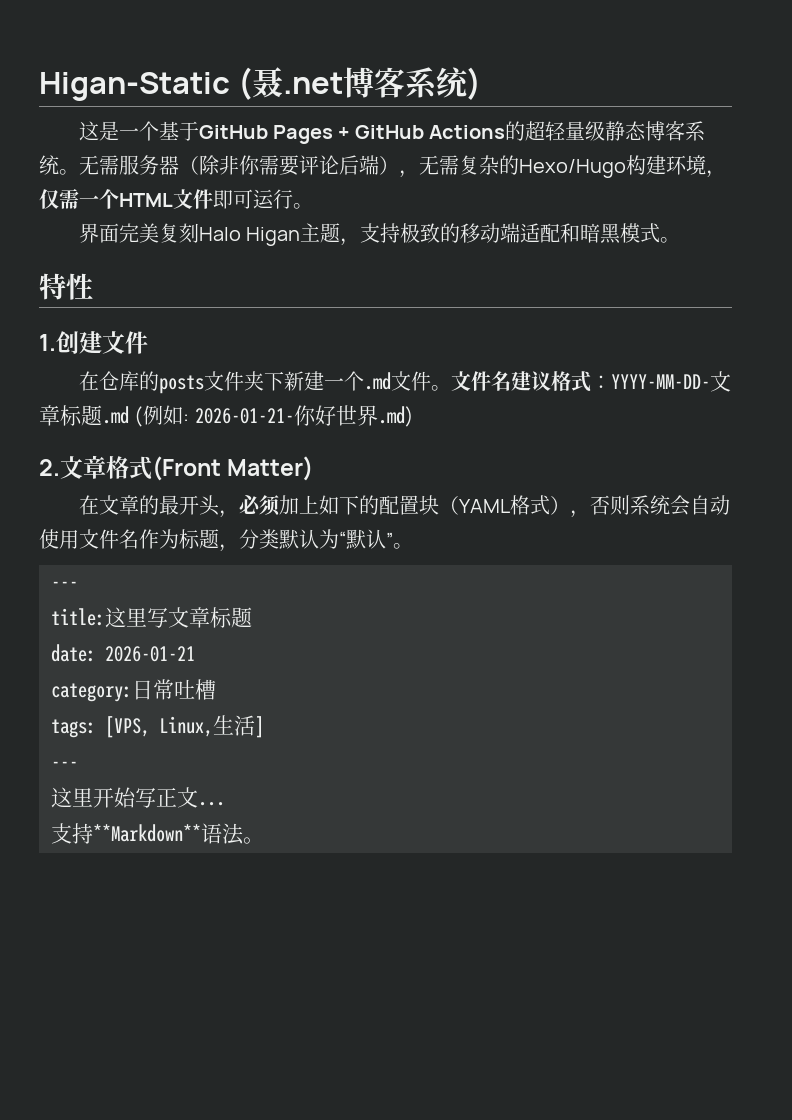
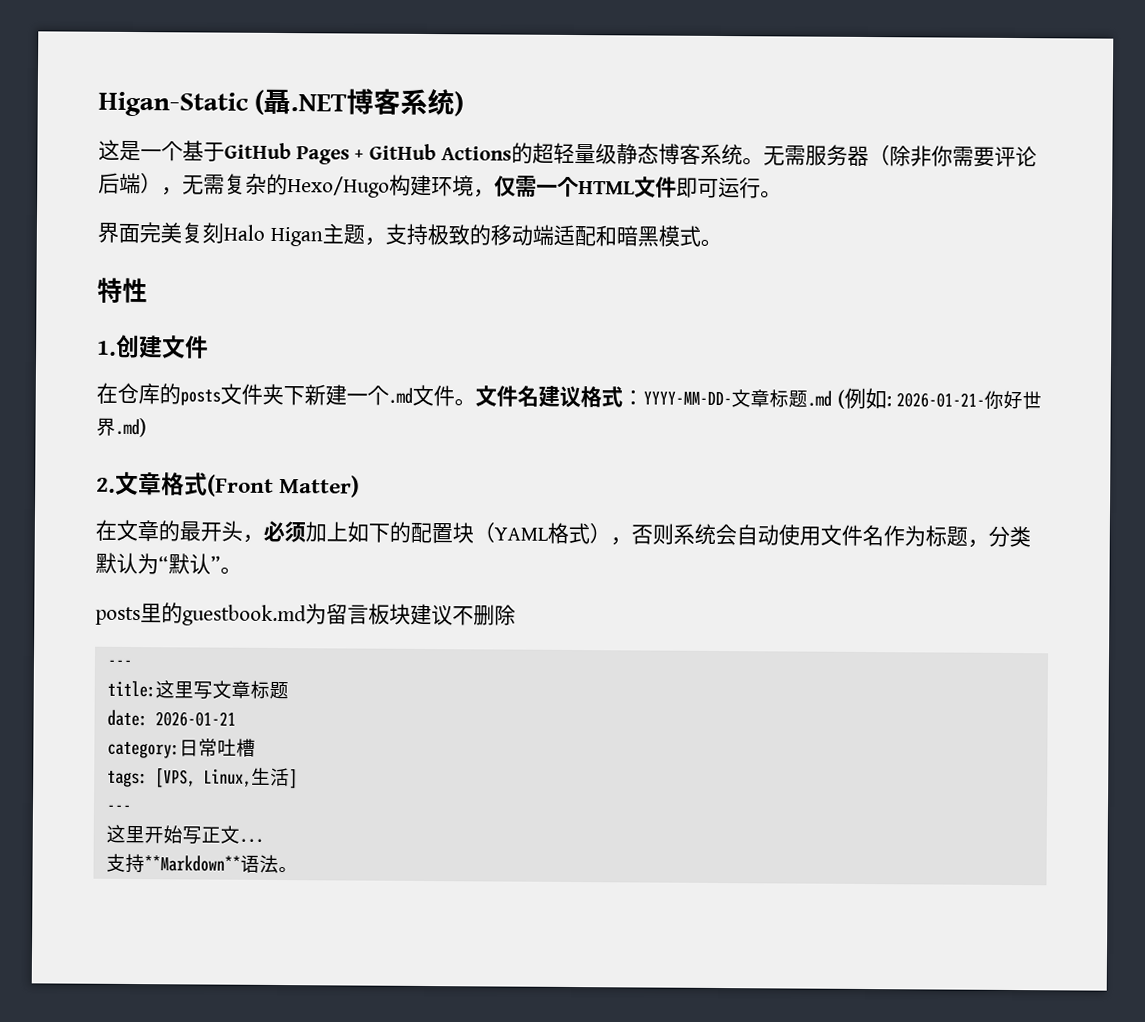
[252,67,344,98] 聂.net -> [263,88,348,115] 聶.NET
(413, 546) none -> [95,602,516,627] // posts里的guestbook.md为留言板块建议不删除

